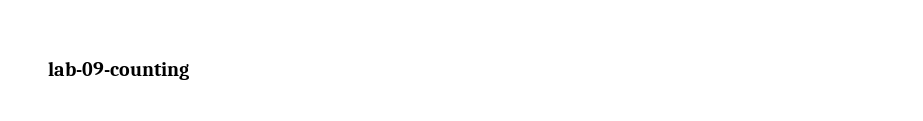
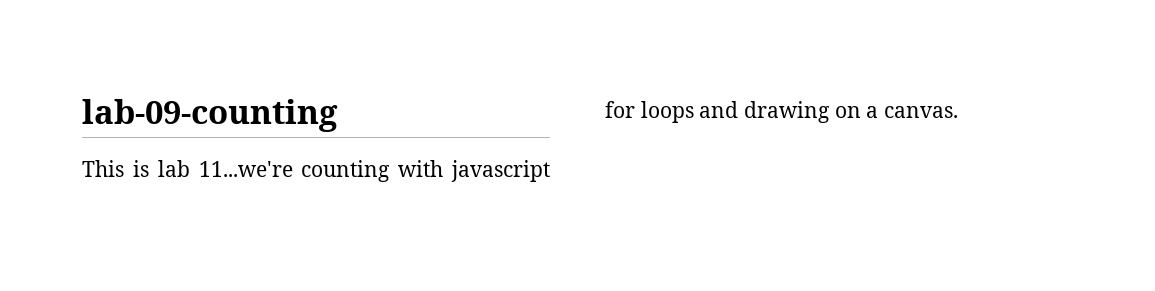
(189, 70) none -> [82,160,550,182] [605,101,959,123] // This is lab 11...we're counting with javascript for loops and drawing on a canvas.

